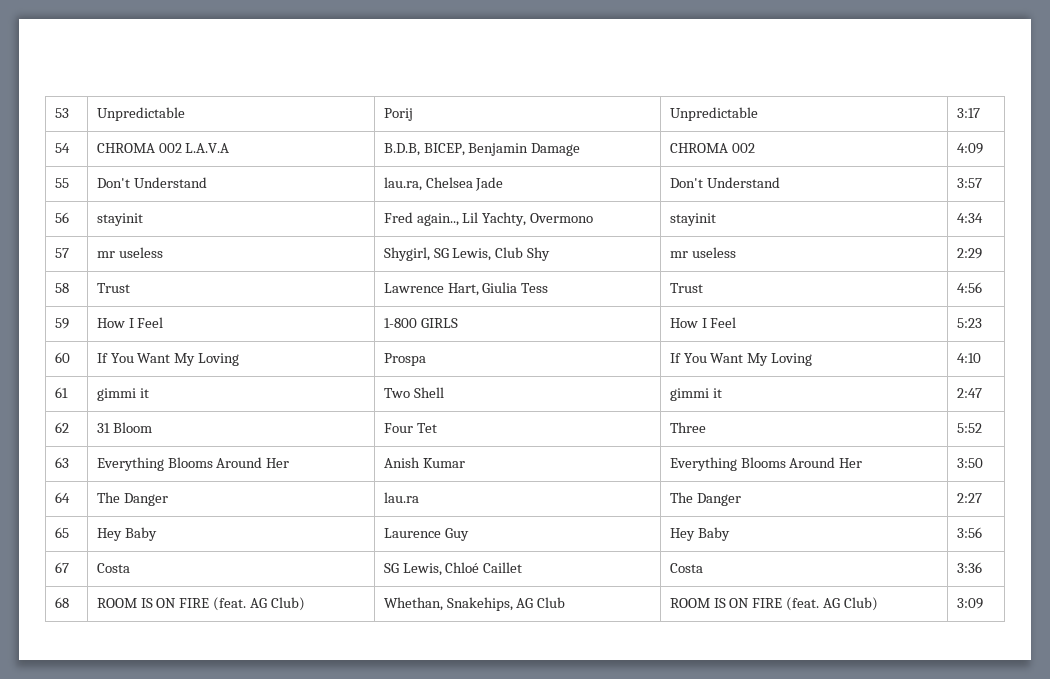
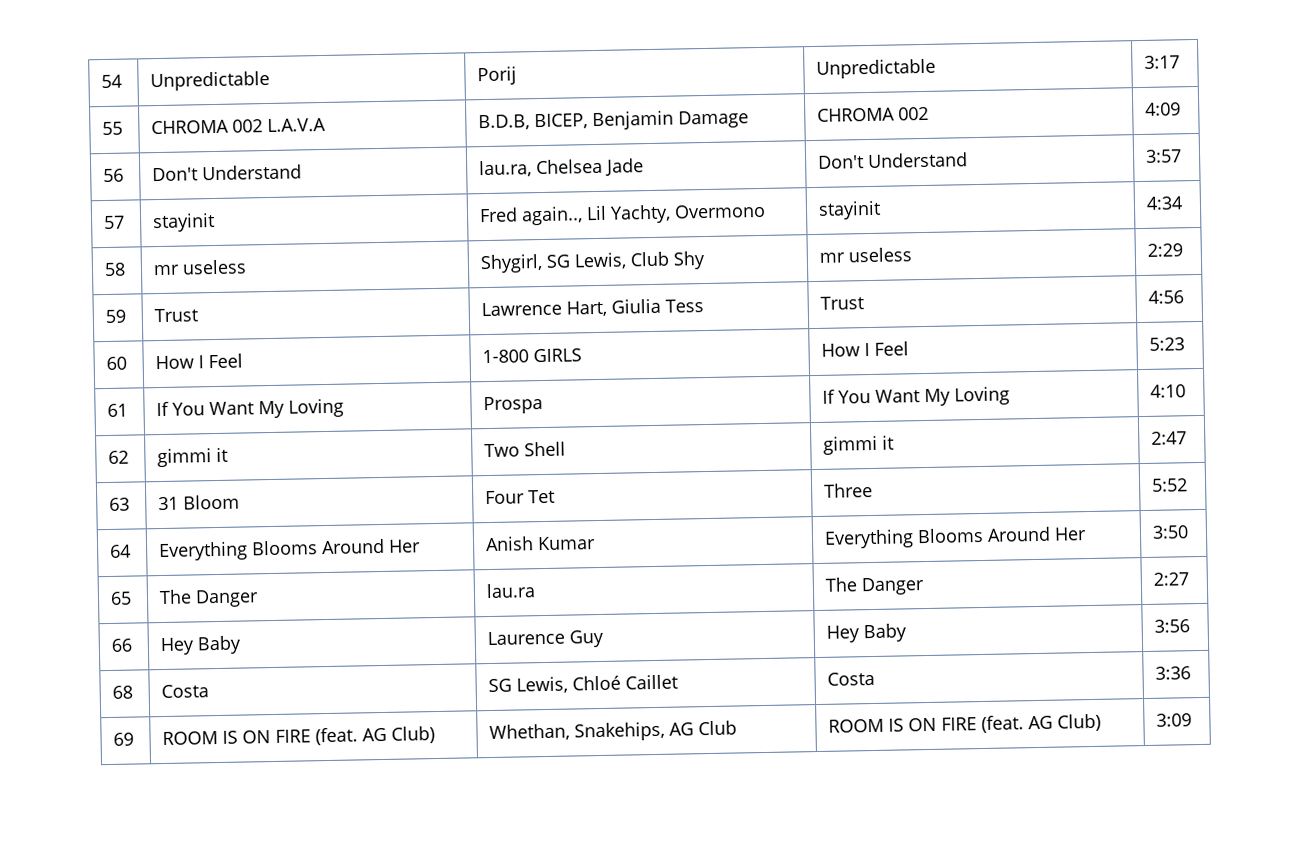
[54,108,69,118] 53 -> [100,74,122,89] 54
[54,143,70,153] 54 -> [101,121,123,136] 55
[54,178,69,188] 55 -> [102,168,124,183] 56
[54,212,69,223] 56 -> [102,215,125,230] 57
[54,248,69,258] 57 -> [103,262,126,277] 58
[54,283,69,293] 58 -> [104,309,126,324] 59
[54,318,69,329] 59 -> [105,356,127,371] 60
[54,352,70,363] 60 -> [106,403,128,418] 61
[54,387,68,398] 61 -> [107,450,129,464] 62
[54,422,69,433] 62 -> [108,497,130,511] 63
[54,457,69,468] 63 -> [109,544,131,558] 64
[54,492,70,503] 64 -> [109,591,132,605] 65
[54,527,69,538] 65 -> [110,638,132,652] 66
[54,562,69,573] 67 -> [111,685,133,699] 68
[54,597,69,608] 68 -> [112,732,134,746] 69

